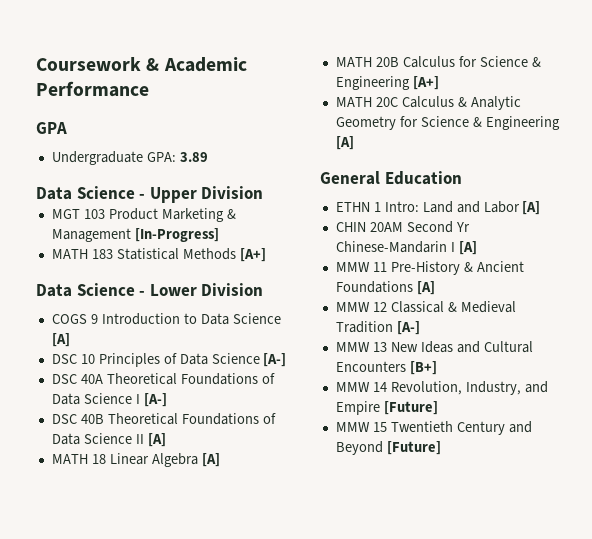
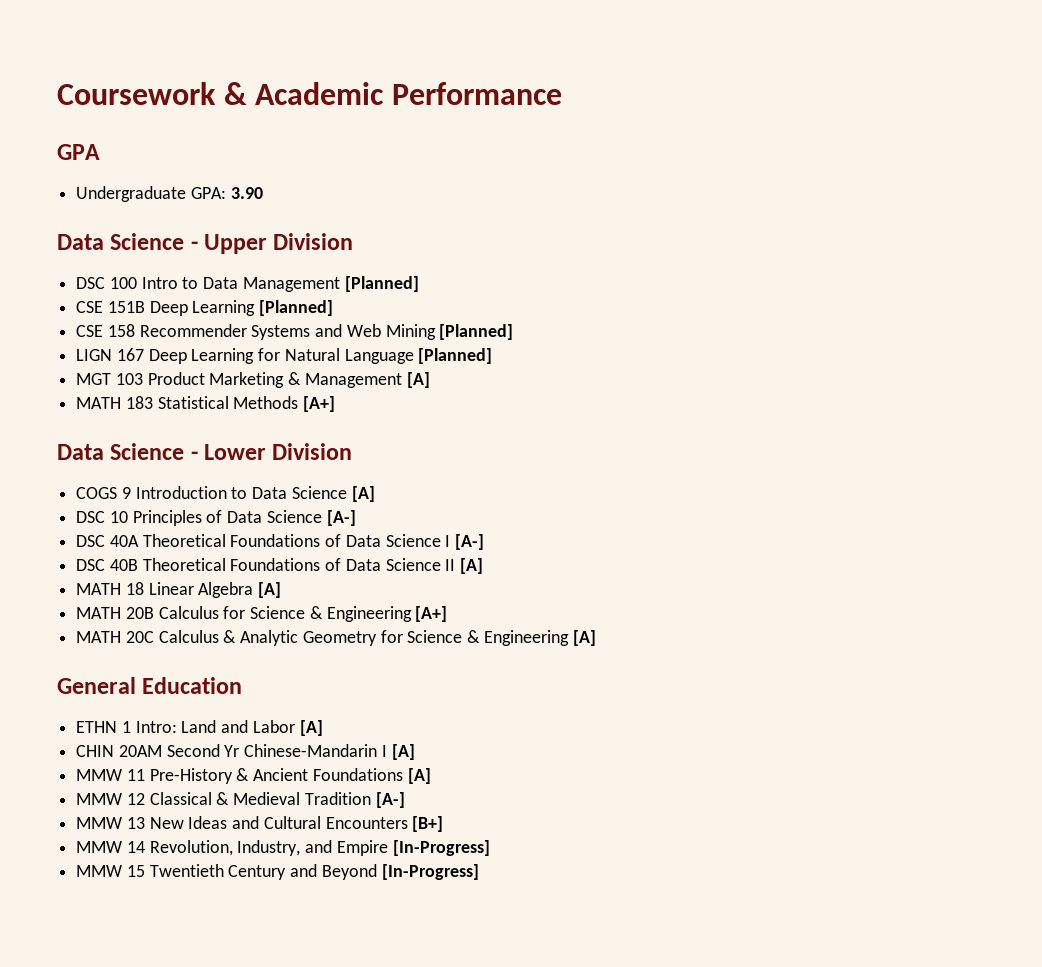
[179,152,208,162] 3.89 -> [230,187,263,199] 3.90
(264, 192) none -> [76,276,419,292] [76,300,334,316] [76,324,514,340] [76,348,493,364] // DSC 100 Intro to Data Management [Planned] // CSE 151B Deep Learning [Planned] // CSE 158 Recommender Systems and Web Mining [Planned] // LIGN 167 Deep Learning for Natural Language [Planned]
[134,228,219,242] [In-Progress] -> [406,372,430,388] [A]
[383,401,438,415] [Future] -> [392,840,490,856] [In-Progress]
[386,441,441,455] [Future] -> [381,864,479,880] [In-Progress]

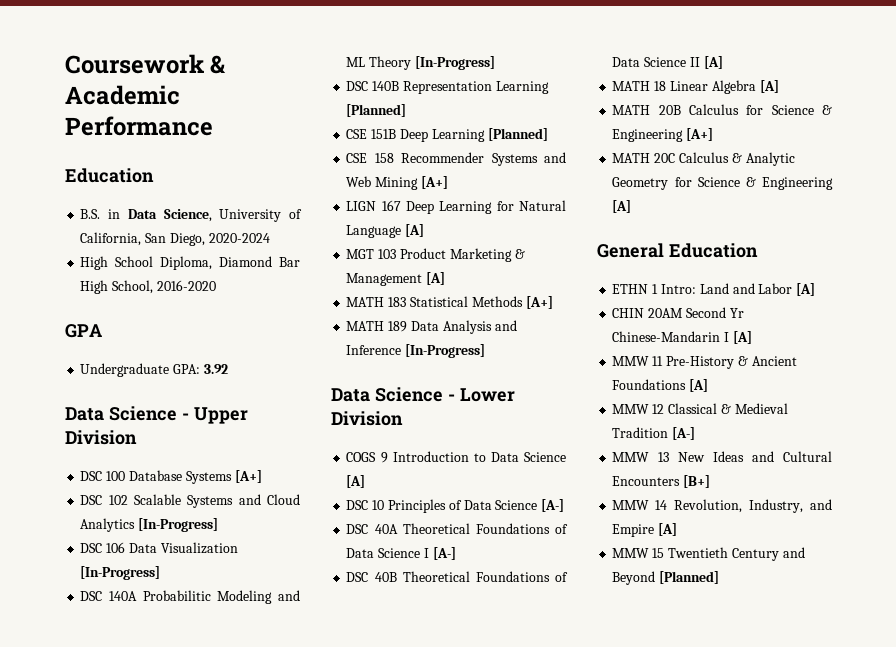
(562, 93) none -> [65,168,154,183] [80,209,302,222] [80,232,270,246] [80,256,300,270] [80,280,216,294] // Education // B.S. in Data Science, University of California, San Diego, 2020-2024 // High School Diploma, Diamond Bar High School, 2016-2020
[230,187,263,199] 3.90 -> [203,364,228,374] 3.92
[141,277,340,292] Intro to Data Management -> [128,470,262,484] [80,494,300,508] [80,518,219,532] [80,542,238,554] [80,566,161,580] [80,590,300,604] [346,56,495,70] [346,81,549,94] Database Systems [A+] // DSC 102 Scalable Systems and Cloud Analytics [In-Progress] // DSC 106 Data Visualization [In-Progress] // DSC 140A Probabilitic Modeling and ML Theory [In-Progress] // DSC 140B Representation Learning
[439,324,514,340] [Planned] -> [420,176,448,189] [A+]
[418,348,493,364] [Planned] -> [405,224,425,237] [A]
(336, 404) none -> [346,320,517,334] [346,344,486,358] // MATH 189 Data Analysis and Inference [In-Progress]
[392,840,490,856] [In-Progress] -> [658,523,678,536] [A]
[381,864,479,880] [In-Progress] -> [659,571,720,584] [Planned]

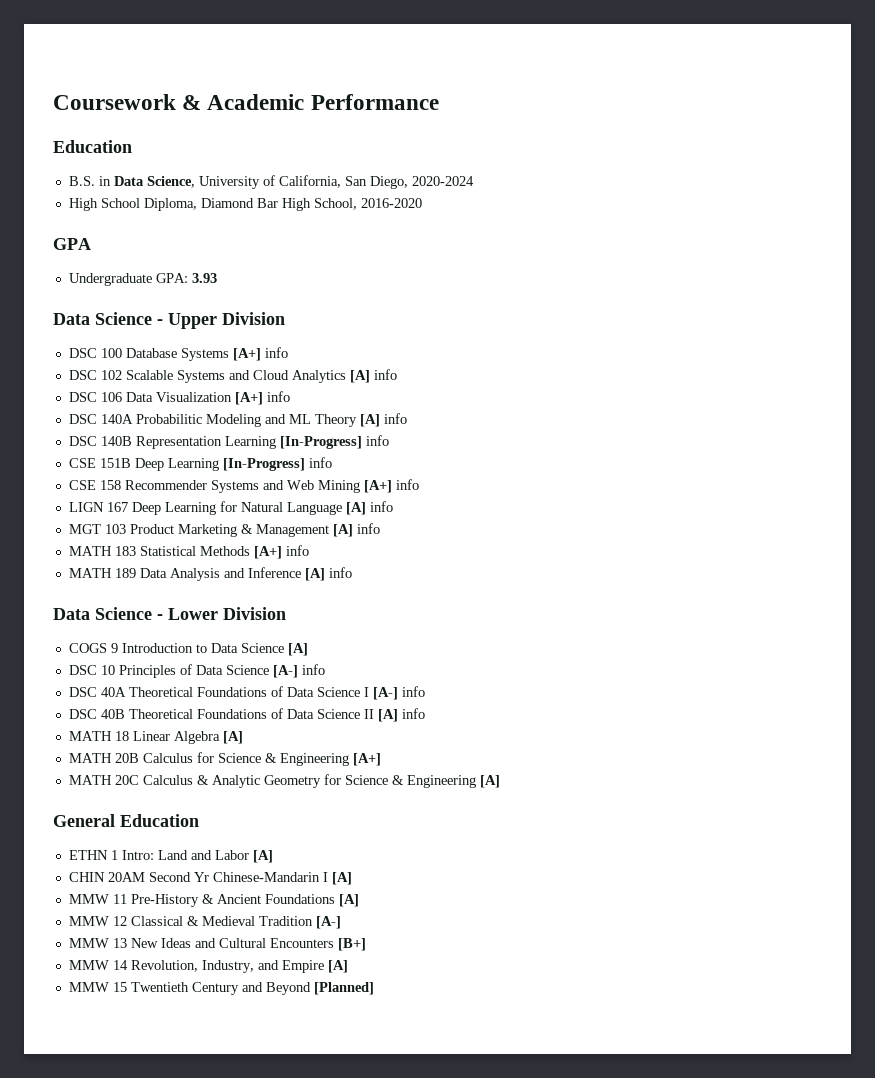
[203,364,228,374] 3.92 -> [191,273,217,283] 3.93
(262, 476) none -> [264,347,288,358] info
[138,518,219,532] [In-Progress] -> [349,369,397,383] [A] info
[80,566,161,580] [In-Progress] -> [234,391,290,405] [A+] info
[414,56,495,70] [In-Progress] -> [359,413,407,427] [A] info
[346,104,407,117] [Planned] -> [279,435,389,449] [In-Progress] info
[487,128,548,141] [Planned] -> [222,457,332,471] [In-Progress] info
(448, 182) none -> [395,479,419,490] info
(425, 230) none -> [369,501,393,512] info
(446, 278) none -> [356,523,380,534] info
(553, 302) none -> [285,545,309,556] info
[405,344,486,358] [In-Progress] -> [304,567,352,581] [A] info
(565, 505) none -> [301,664,325,675] info
(456, 553) none -> [401,686,425,697] info
(723, 62) none -> [401,708,425,719] info

